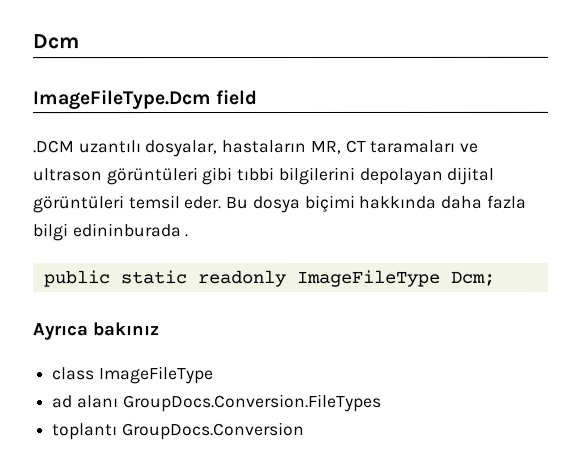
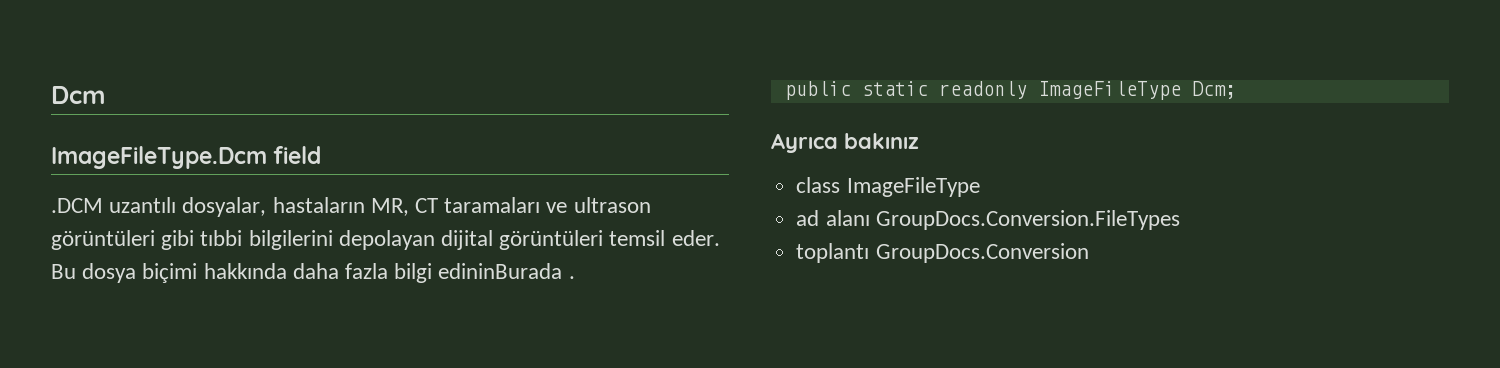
[71,223,181,238] edininburada -> [438,263,563,279] edininBurada

